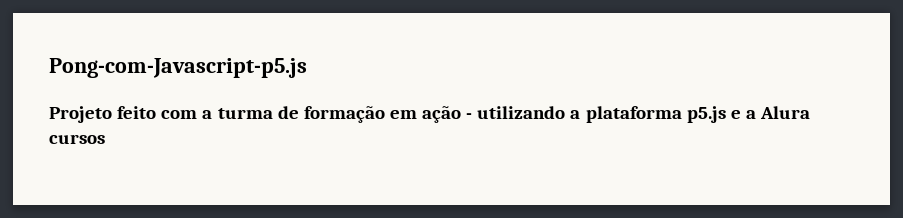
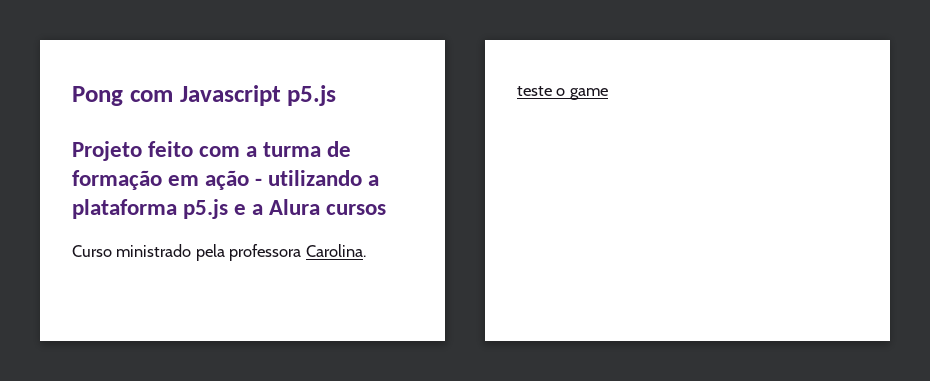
[49,58,307,78] Pong-com-Javascript-p5.js -> [72,85,337,106] Pong com Javascript p5.js
(105, 139) none -> [72,244,366,261] [517,86,608,100] // Curso ministrado pela professora Carolina. // teste o game

